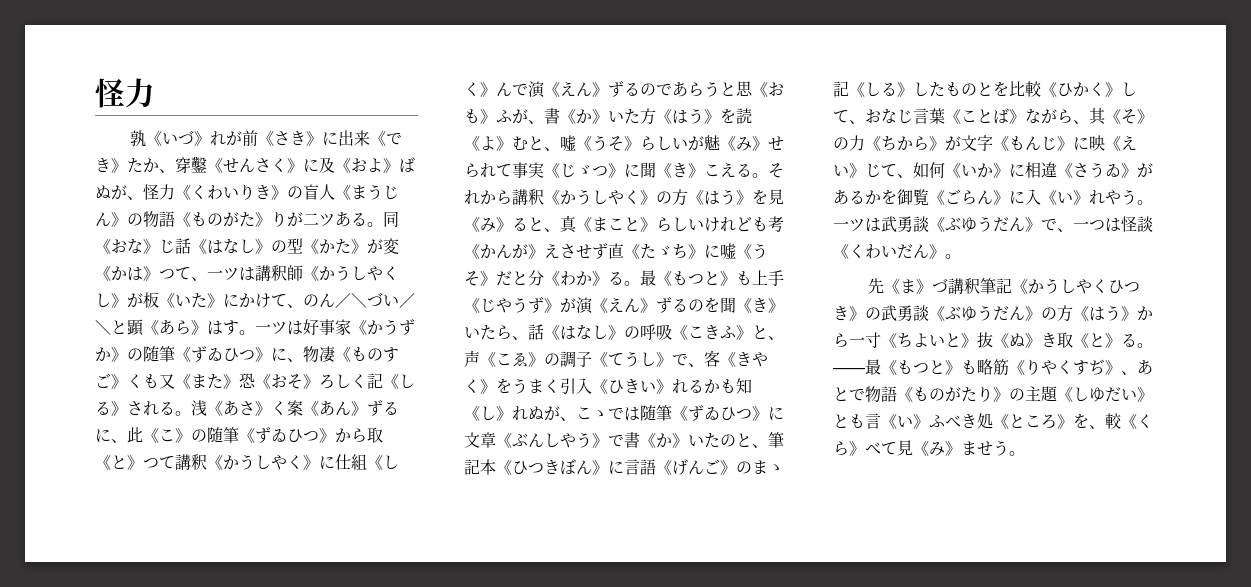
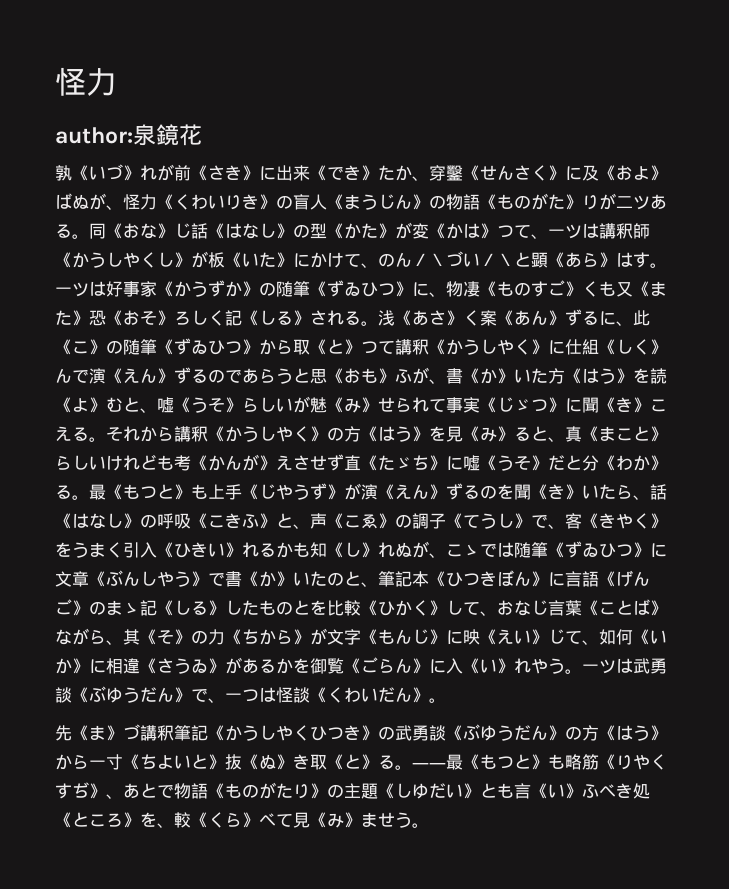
[95,78,155,108] 怪力 -> [55,67,117,96] [55,124,202,146] 怪力 // author:泉鏡花

